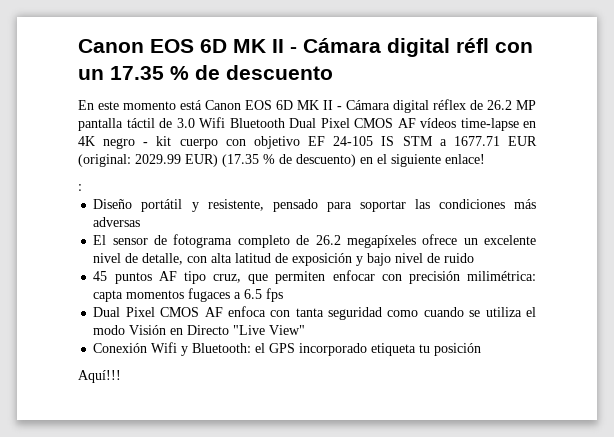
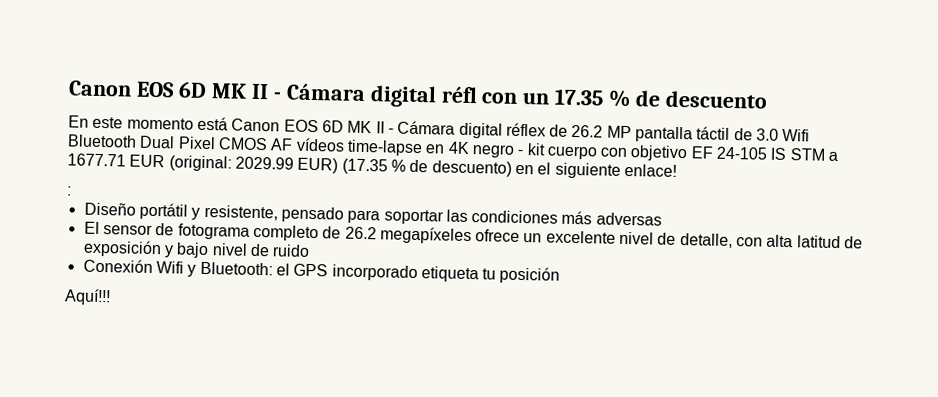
[93,270,536,284] [93,288,284,302] [93,306,536,320] [93,325,306,335] // 45 puntos AF tipo cruz, que permiten enfocar con precisión milimétrica: capta momentos fugaces a 6.5 fps // Dual Pixel CMOS AF enfoca con tanta seguridad como cuando se utiliza el modo Visión en Directo "Live View" -> (311, 250) none

